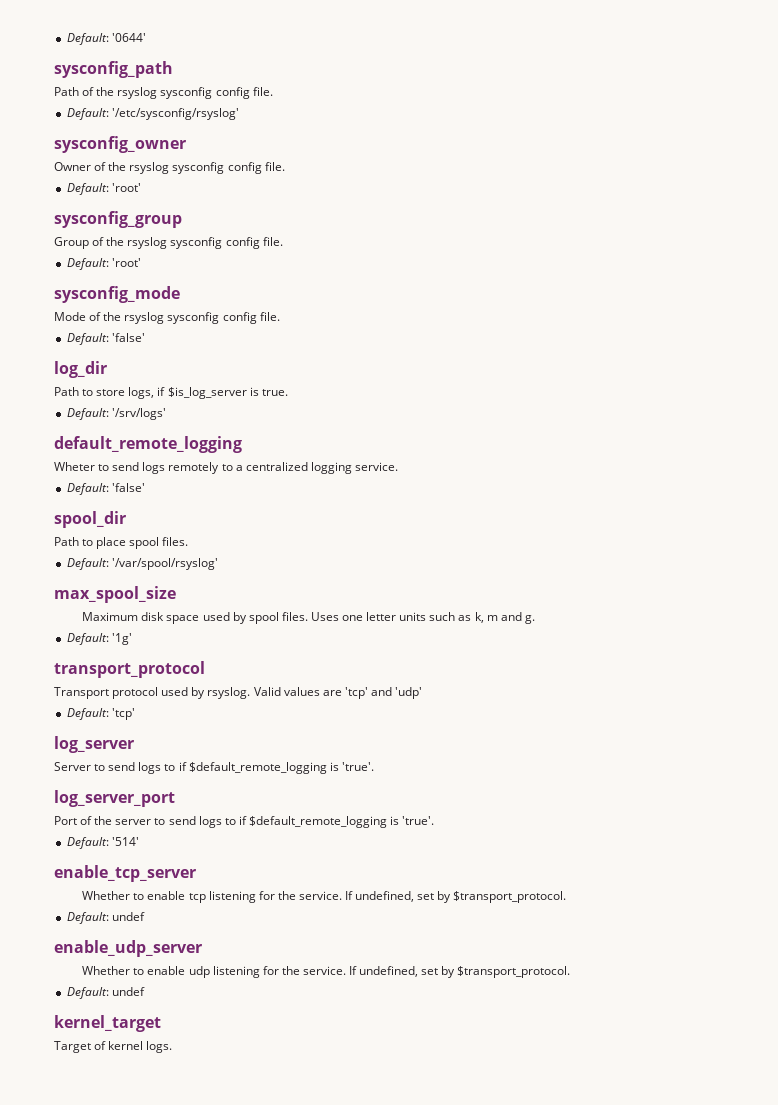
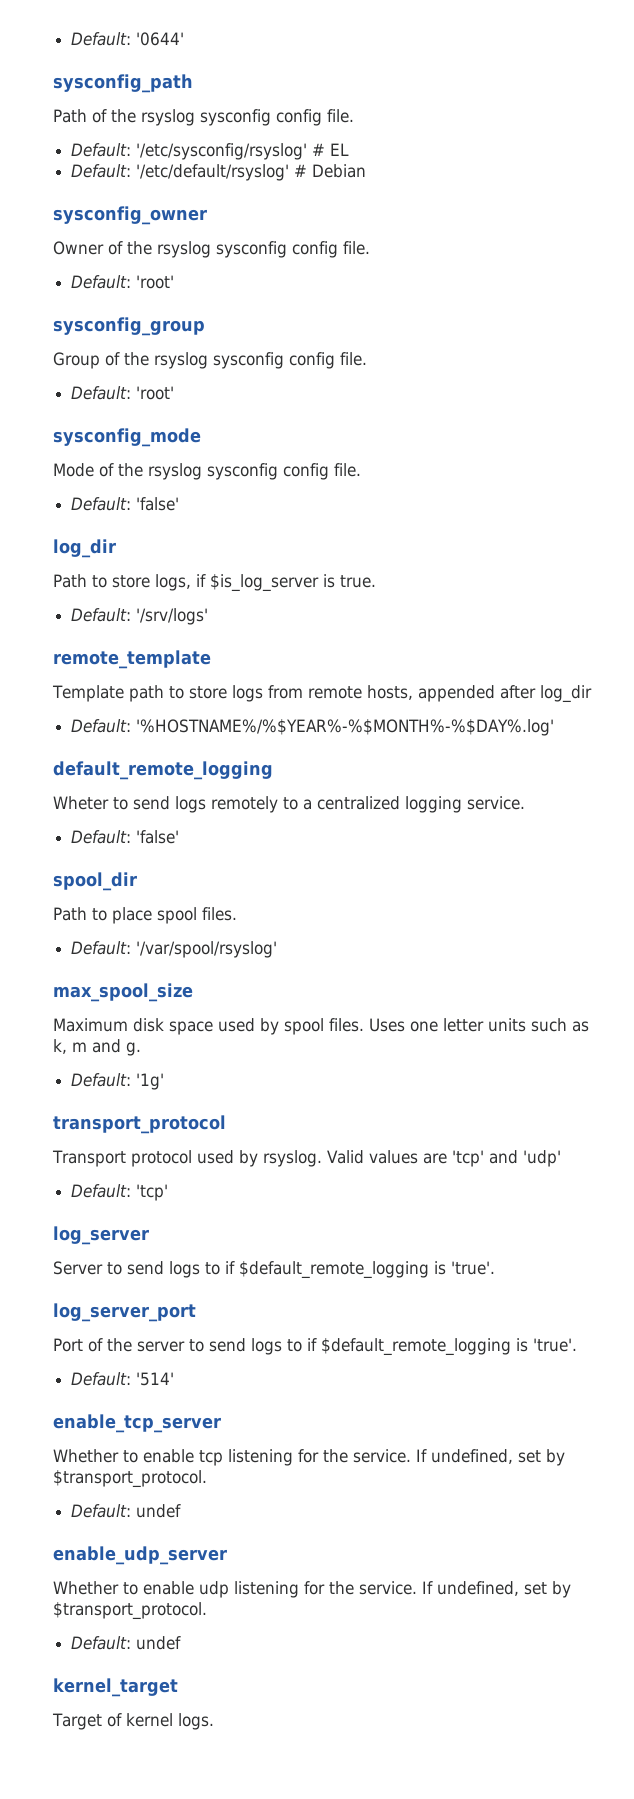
(239, 114) none -> [312,143,350,156] [71,164,367,181] # EL // Default: '/etc/default/rsyslog' # Debian
(166, 414) none -> [53,650,211,669] [52,685,592,703] [71,719,555,736] // remote_template // Template path to store logs from remote hosts, appended after log_dir // Default: '%HOSTNAME%/%$YEAR%-%$MONTH%-%$DAY%.log'

